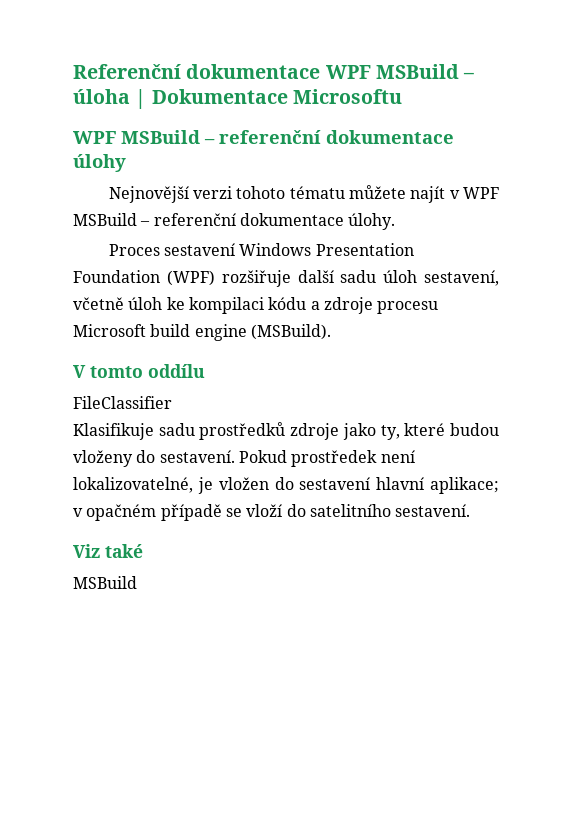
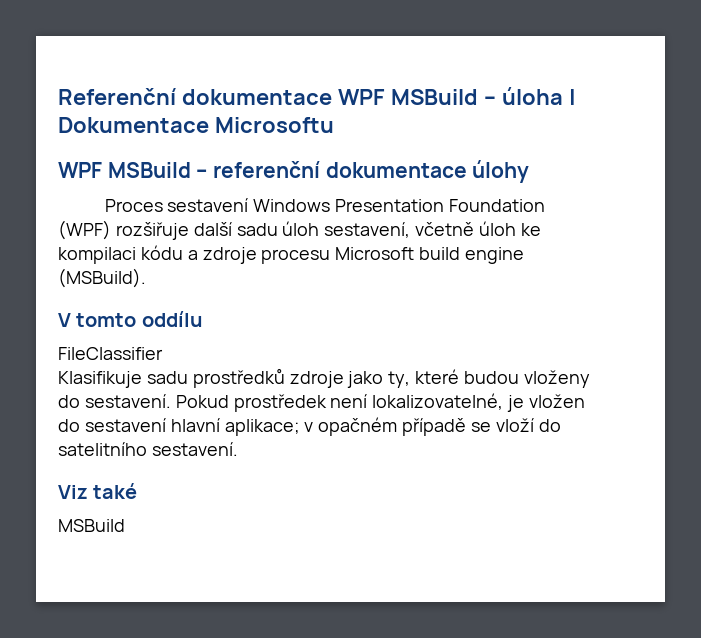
[108,185,499,203] [73,213,396,230] // Nejnovější verzi tohoto tématu můžete najít v WPF MSBuild – referenční dokumentace úlohy. -> (530, 171) none

